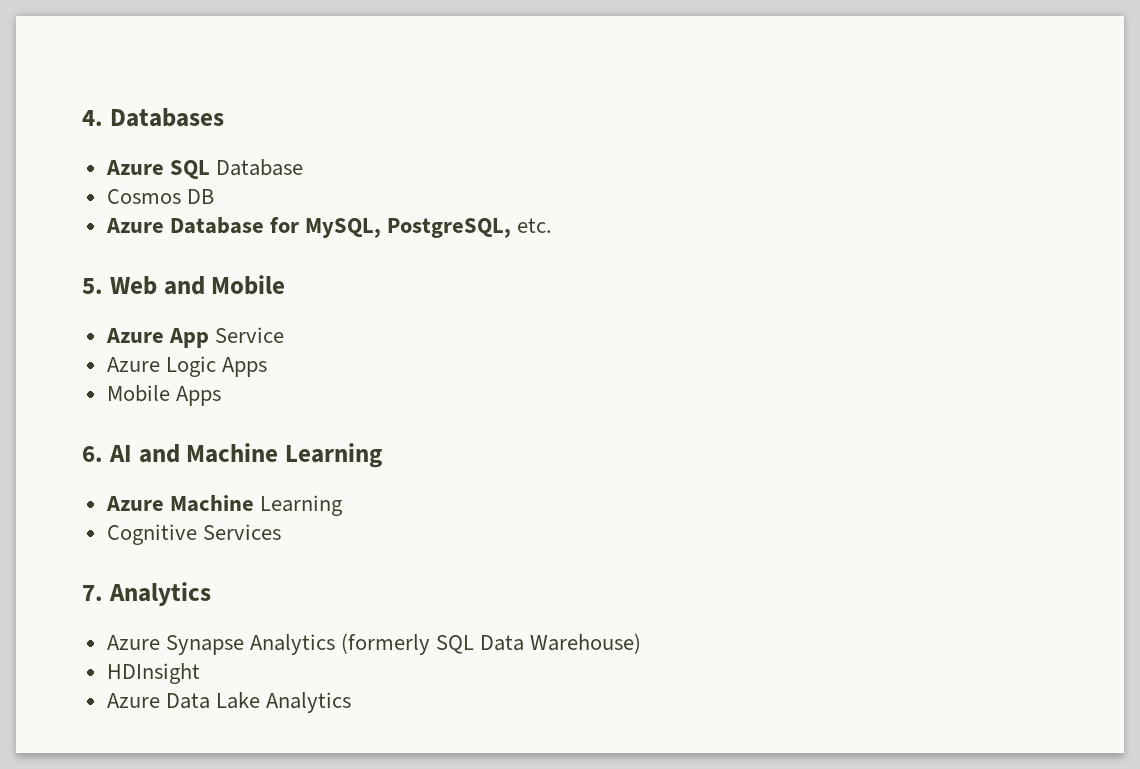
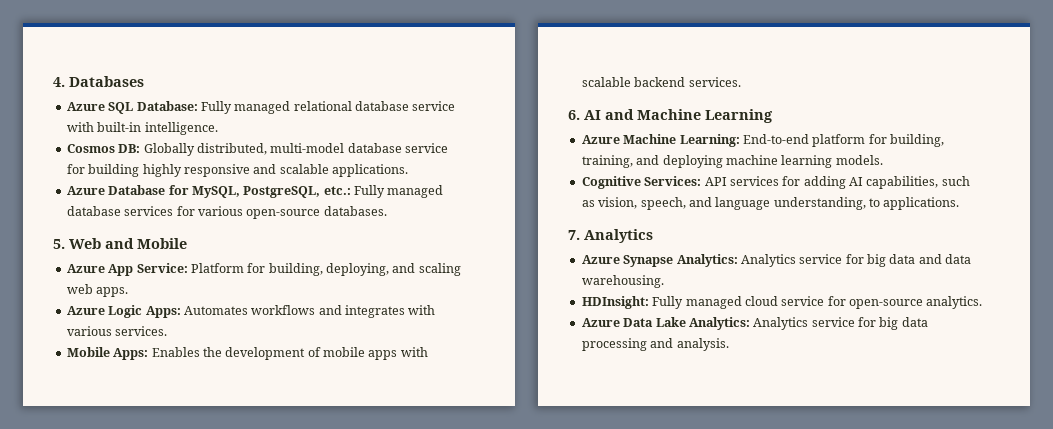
[215,159,303,176] [106,189,214,204] Database // Cosmos DB -> [136,101,456,114] [66,122,218,135] [66,143,448,156] [66,164,408,177] Database: Fully managed relational database service with built-in intelligence. // Cosmos DB: Globally distributed, multi-model database service for building highly responsive and scalable applications.
[517,218,553,233] etc. -> [323,185,444,198] [66,206,387,219] etc.: Fully managed database services for various open-source databases.
[214,327,284,343] [106,356,267,377] [106,385,221,406] Service // Azure Logic Apps // Mobile Apps -> [136,263,461,276] [66,284,129,297] [66,305,436,318] [66,326,168,336] [66,347,428,360] [581,77,741,87] Service: Platform for building, deploying, and scaling web apps. // Azure Logic Apps: Automates workflows and integrates with various services. // Mobile Apps: Enables the development of mobile apps with scalable backend services.
[259,495,343,516] [106,524,281,545] [82,582,211,606] [106,633,642,655] [106,663,200,684] [106,692,351,713] Learning // Cognitive Services // 7. Analytics // Azure Synapse Analytics (formerly SQL Data Warehouse) // HDInsight // Azure Data Lake Analytics -> [679,134,944,147] [581,155,883,168] [581,176,970,189] [581,197,960,210] [568,229,653,243] [581,254,972,267] [581,275,664,288] [581,296,983,309] [581,317,928,330] [581,338,729,351] Learning: End-to-end platform for building, training, and deploying machine learning models. // Cognitive Services: API services for adding AI capabilities, such as vision, speech, and language understanding, to applications. // 7. Analytics // Azure Synapse Analytics: Analytics service for big data and data warehousing. // HDInsight: Fully managed cloud service for open-source analytics. // Azure Data Lake Analytics: Analytics service for big data processing and analysis.

